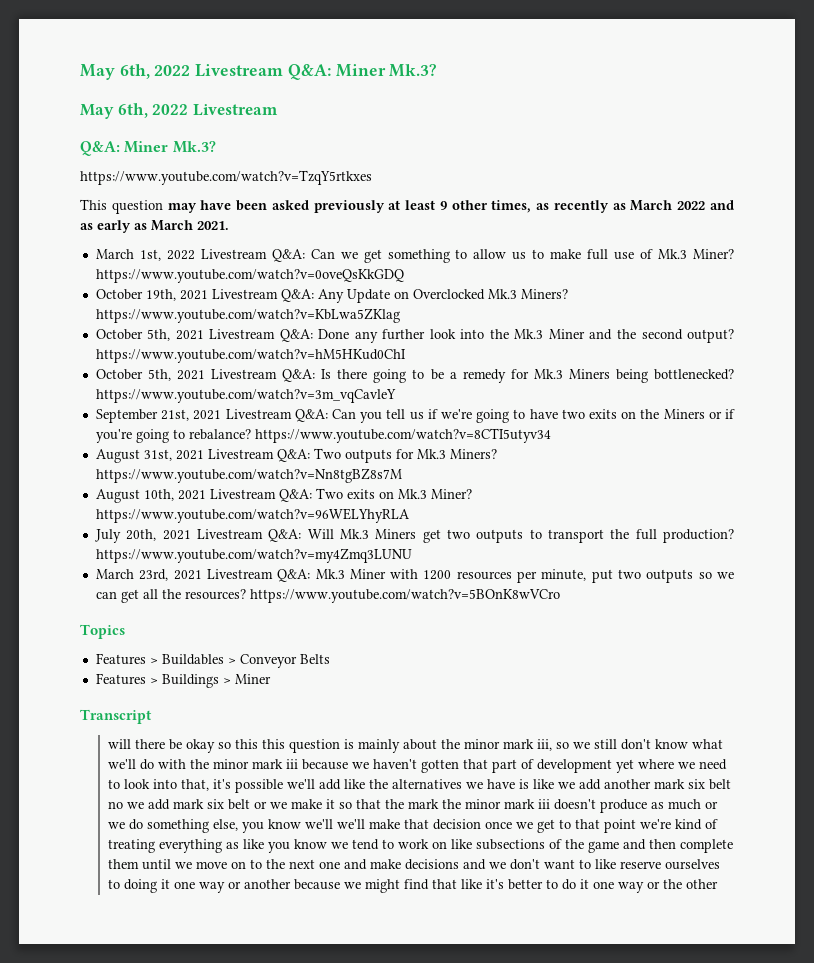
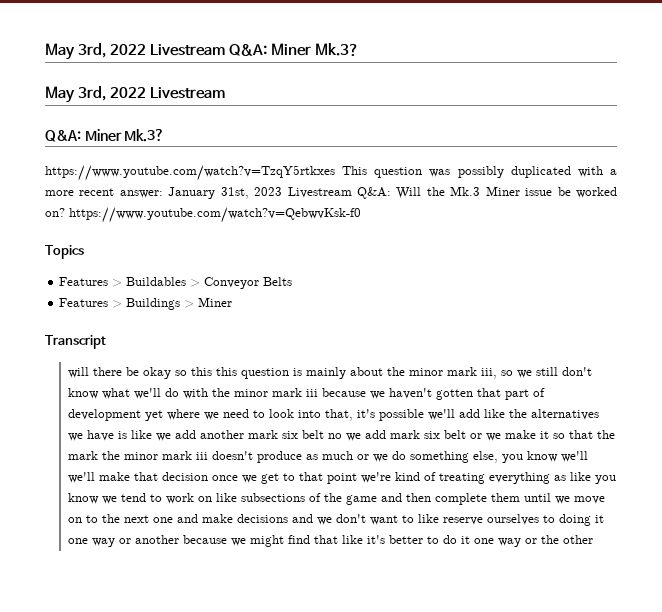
[80,64,150,80] May 6th, -> [45,43,107,60] May 3rd,
[117,103,148,118] 6th, -> [77,86,106,101] 3rd,
(372, 177) // -> (335, 173) none
[167,200,734,213] [80,220,229,233] [95,249,734,263] [95,269,404,283] [95,289,568,303] [95,308,400,323] [95,329,734,343] [95,349,406,363] [95,369,734,383] [95,389,396,403] [95,409,735,423] [95,428,551,443] [95,448,497,463] [95,468,402,483] [95,488,472,503] [95,508,410,523] [94,529,734,543] [95,548,412,563] [95,569,734,583] [95,589,560,603] may have been asked previously at least 9 other times, as recently as March 2022 and as early as March 2021. // March 1st, 2022 Livestream Q&A: Can we get something to allow us to make full use of Mk.3 Miner? https://www.youtube.com/watch?v=0oveQsKkGDQ // October 19th, 2021 Livestream Q&A: Any Update on Overclocked Mk.3 Miners? https://www.youtube.com/watch?v=KbLwa5ZKlag // October 5th, 2021 Livestream Q&A: Done any further look into the Mk.3 Miner and the second output? https://www.youtube.com/watch?v=hM5HKud0ChI // October 5th, 2021 Livestream Q&A: Is there going to be a remedy for Mk.3 Miners being bottlenecked? https://www.youtube.com/watch?v=3m_vqCavleY // September 21st, 2021 Livestream Q&A: Can you tell us if we're going to have two exits on the Miners or if you're going to rebalance? https://www.youtube.com/watch?v=8CTI5utyv34 // August 31st, 2021 Livestream Q&A: Two outputs for Mk.3 Miners? https://www.youtube.com/watch?v=Nn8tgBZ8s7M // August 10th, 2021 Livestream Q&A: Two exits on Mk.3 Miner? https://www.youtube.com/watch?v=96WELYhyRLA // July 20th, 2021 Livestream Q&A: Will Mk.3 Miners get two outputs to transport the full production? https://www.youtube.com/watch?v=my4Zmq3LUNU // March 23rd, 2021 Livestream Q&A: Mk.3 Miner with 1200 resources per minute, put two outputs so we can get all the resources? https://www.youtube.com/watch?v=5BOnK8wVCro -> [429,166,617,178] [45,186,618,199] [45,207,361,223] was possibly duplicated with a more recent answer: January 31st, 2023 Livestream Q&A: Will the Mk.3 Miner issue be worked on? https://www.youtube.com/watch?v=QebwvKsk-f0

